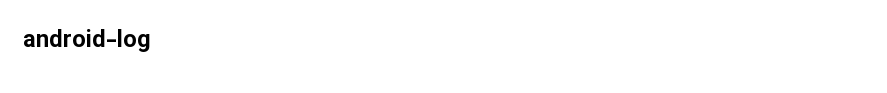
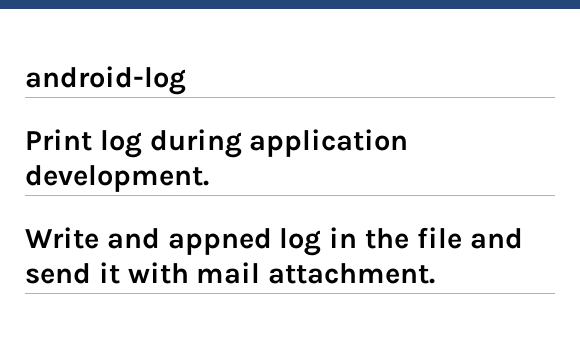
(151, 40) none -> [25,129,409,158] [25,165,209,192] [25,227,523,256] [25,262,436,284] // Print log during application development. // Write and appned log in the file and send it with mail attachment.

